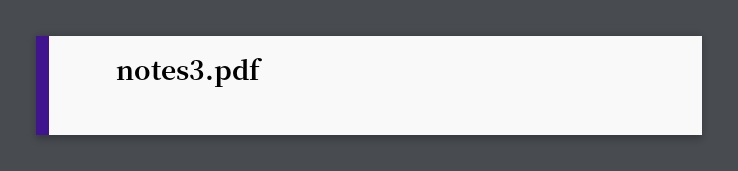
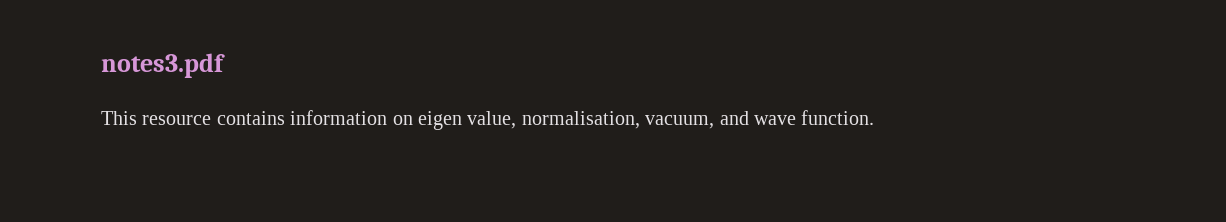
(262, 72) none -> [101,110,875,130] // This resource contains information on eigen value, normalisation, vacuum, and wave function.

